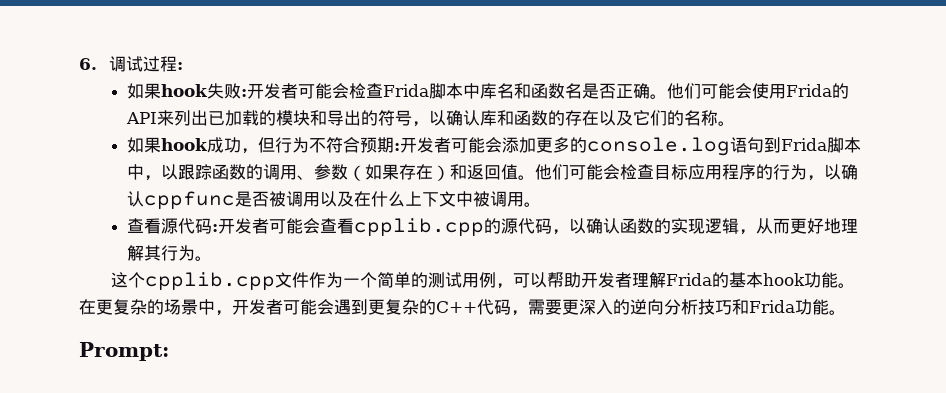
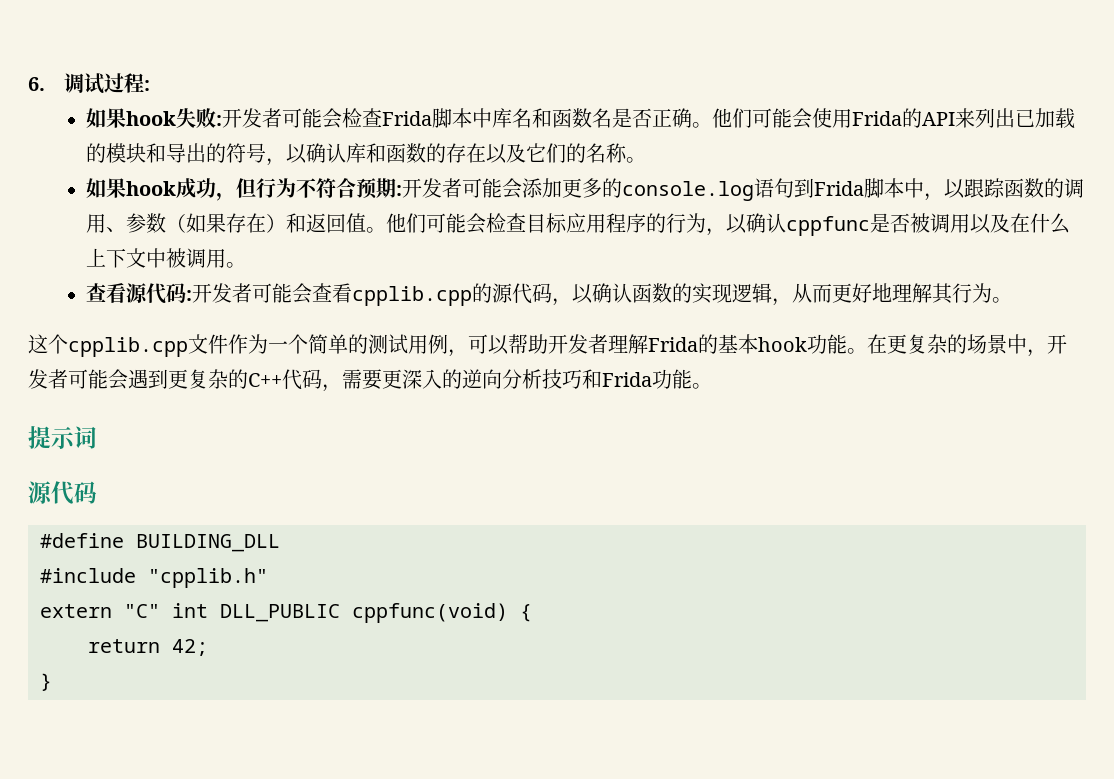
[79,342,169,361] Prompt: -> [28,426,97,449] [28,481,97,505] [40,533,280,552] [40,568,268,588] [40,603,532,623] [88,639,208,656] [40,673,52,691] 提示词 // 源代码 // #define BUILDING_DLL // #include "cpplib.h" // extern "C" int DLL_PUBLIC cppfunc(void) { // return 42; // }

